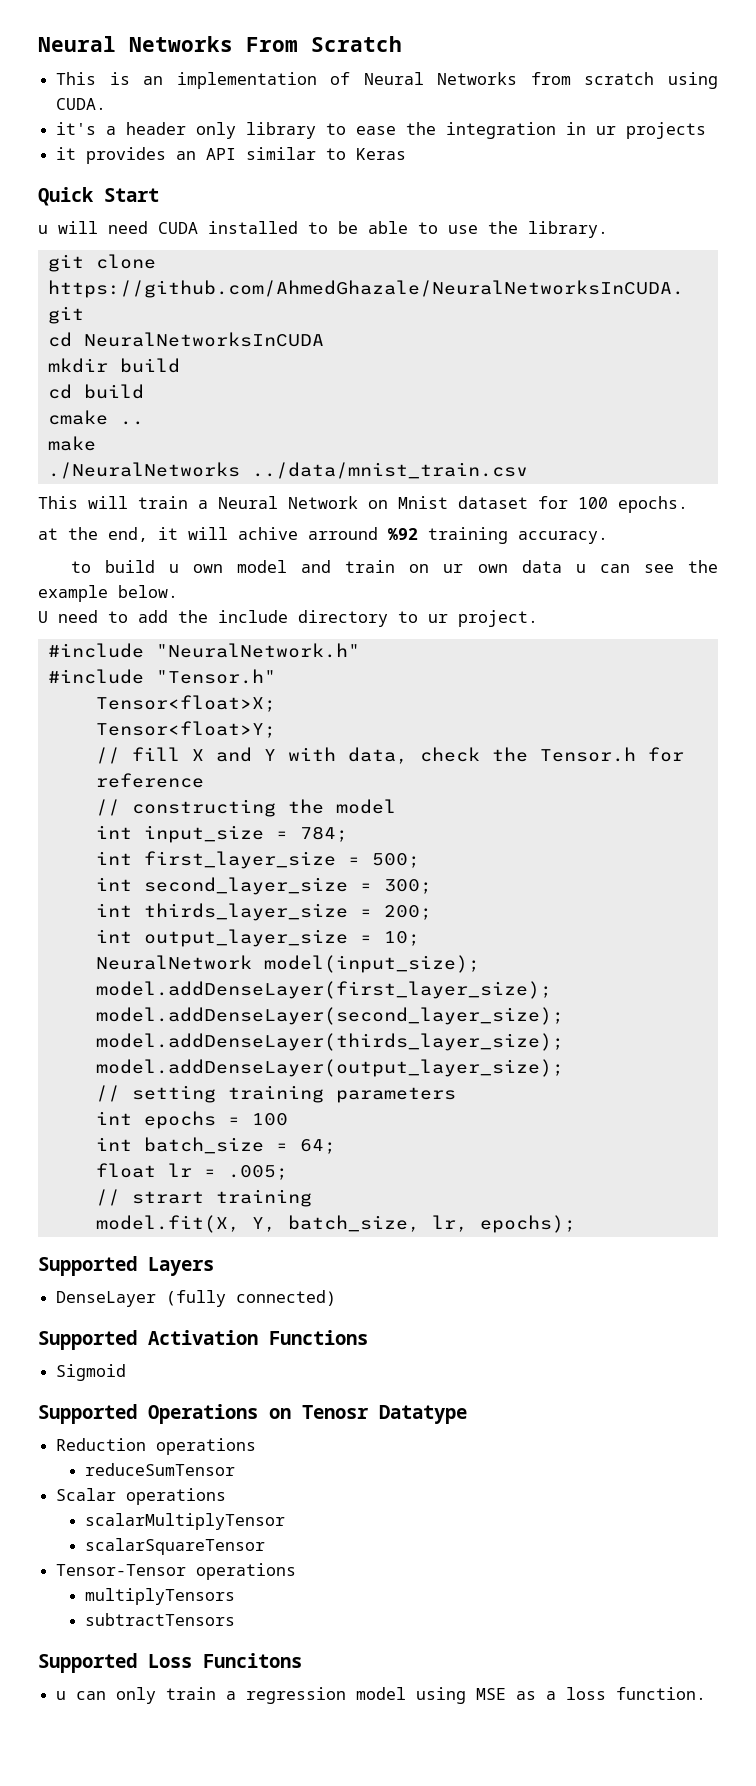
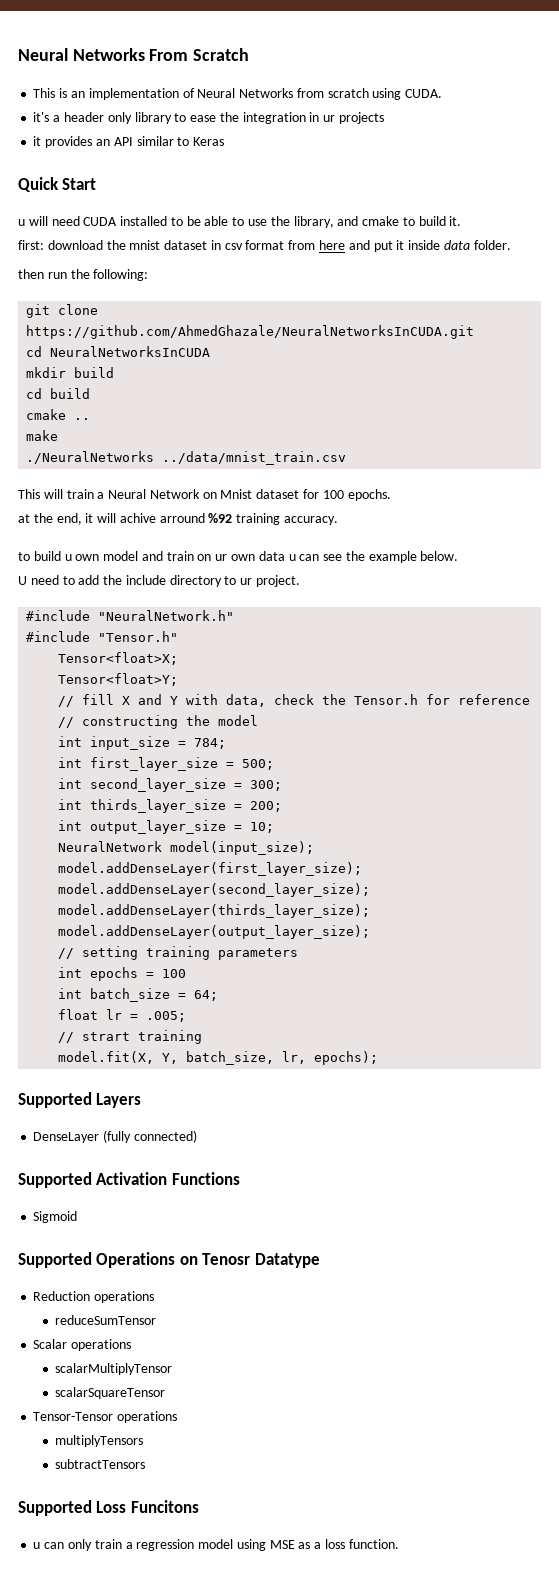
[528,221,608,238] library. -> [293,216,462,228] [18,240,511,252] [18,269,149,281] library, and cmake to build it. // first: download the mnist dataset in csv format from here and put it inside data folder. // then run the following:

